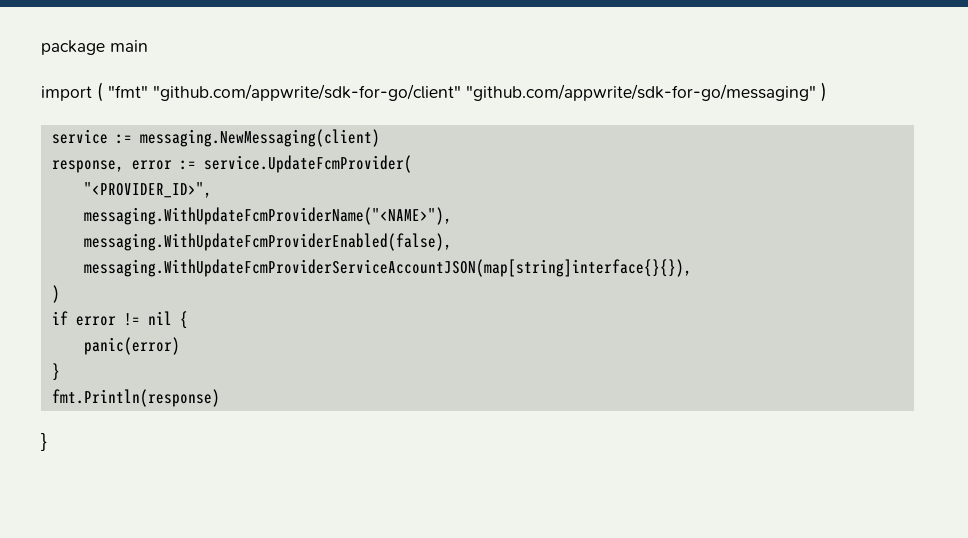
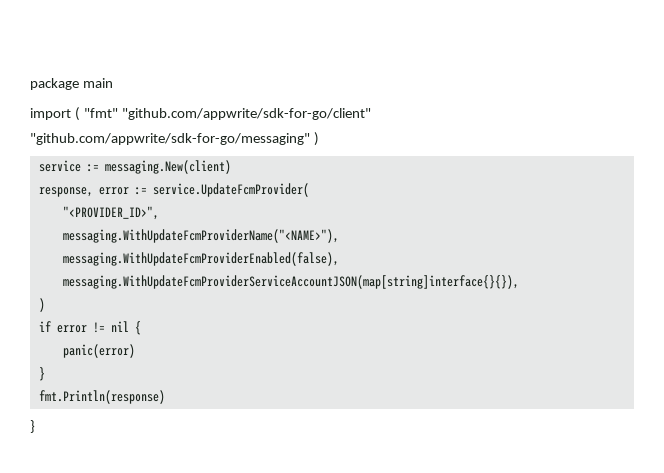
[139,129,380,147] messaging.NewMessaging(client) -> [104,160,231,174] messaging.New(client)

